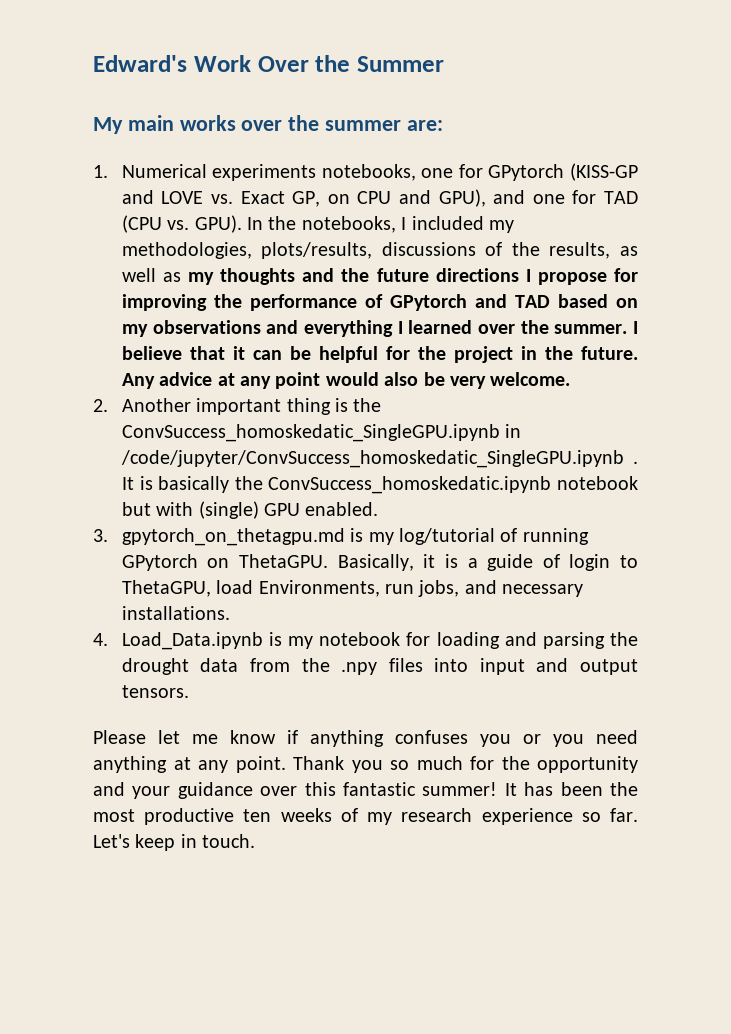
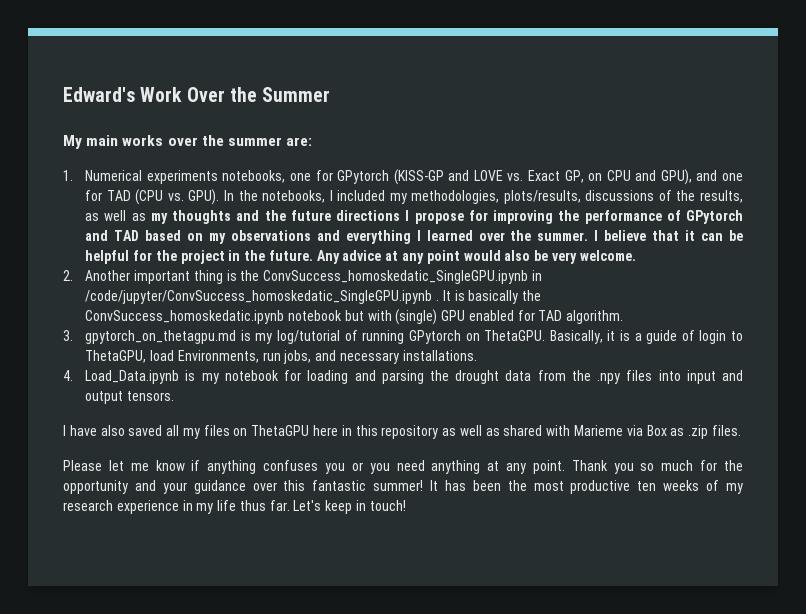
[305,502,379,516] enabled. -> [468,310,624,324] enabled for TAD algorithm.
(189, 691) none -> [63,425,741,439] // I have also saved all my files on ThetaGPU here in this repository as well as shared with Marieme via Box as .zip files.
[581,812,601,822] so -> [182,500,266,514] in my life thus
[202,834,256,848] touch. -> [369,500,406,511] touch!

